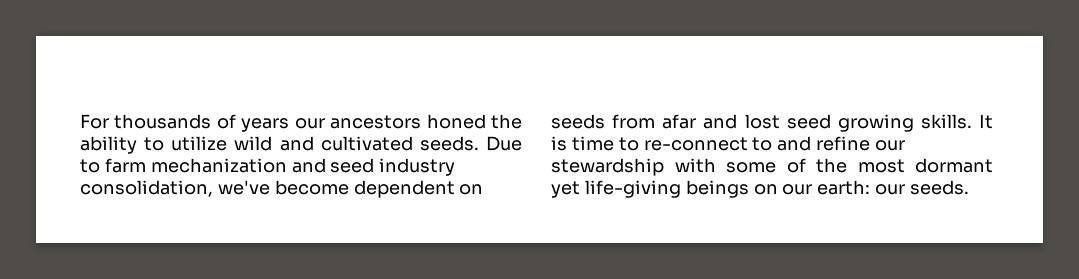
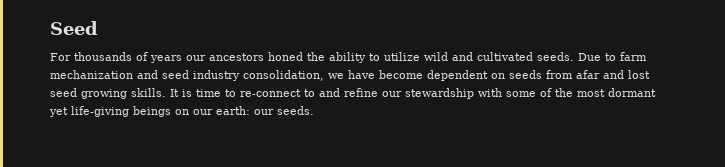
(80, 121) none -> [50,21,98,35] Seed //
[217,180,270,195] we've -> [328,70,375,79] we have

